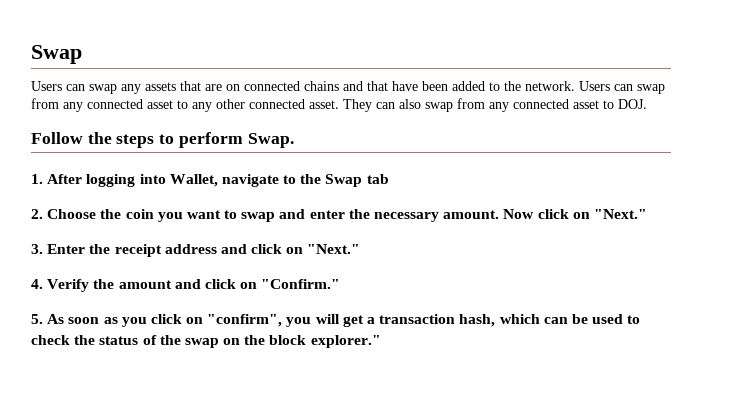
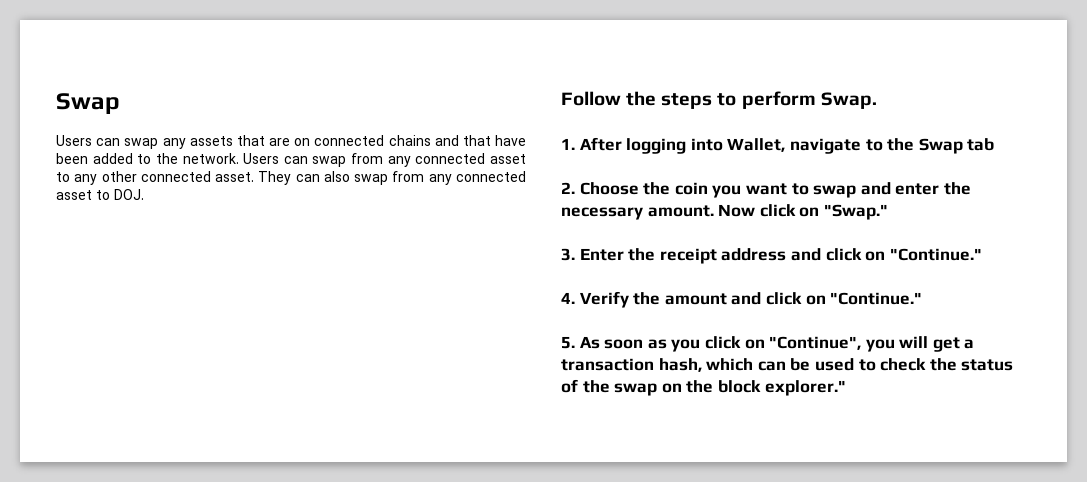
[593,209,647,219] "Next." -> [823,204,888,220] "Swap."
[307,244,361,254] "Next." -> [889,248,982,261] "Continue."
[261,279,341,289] "Confirm." -> [830,292,923,305] "Continue."
[207,314,283,327] "confirm", -> [769,336,862,350] "Continue",

